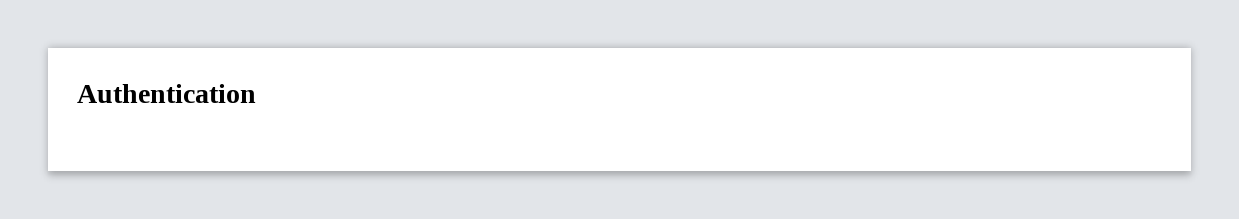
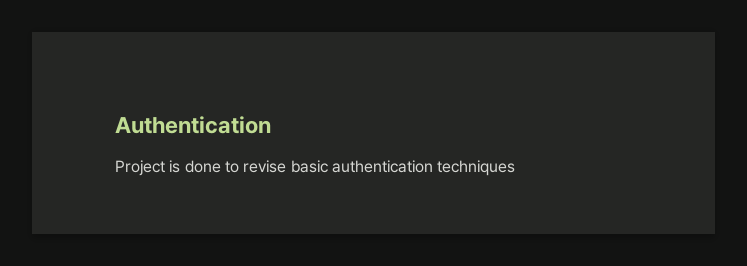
(256, 93) none -> [115,160,516,176] // Project is done to revise basic authentication techniques

